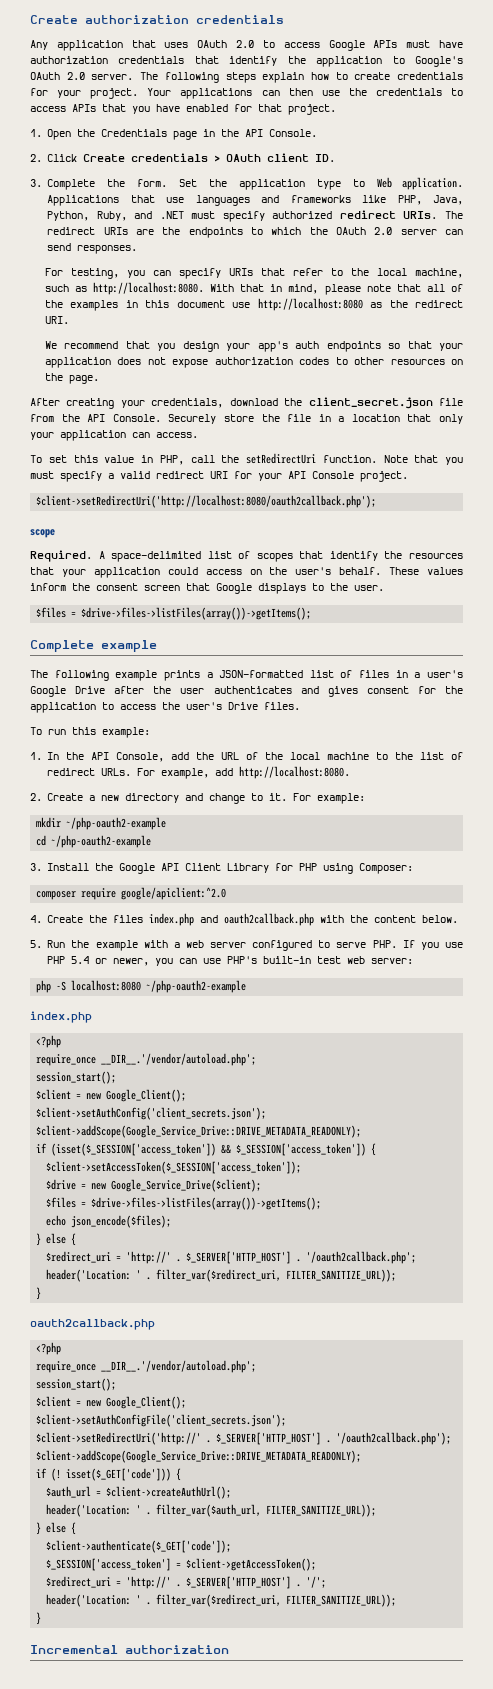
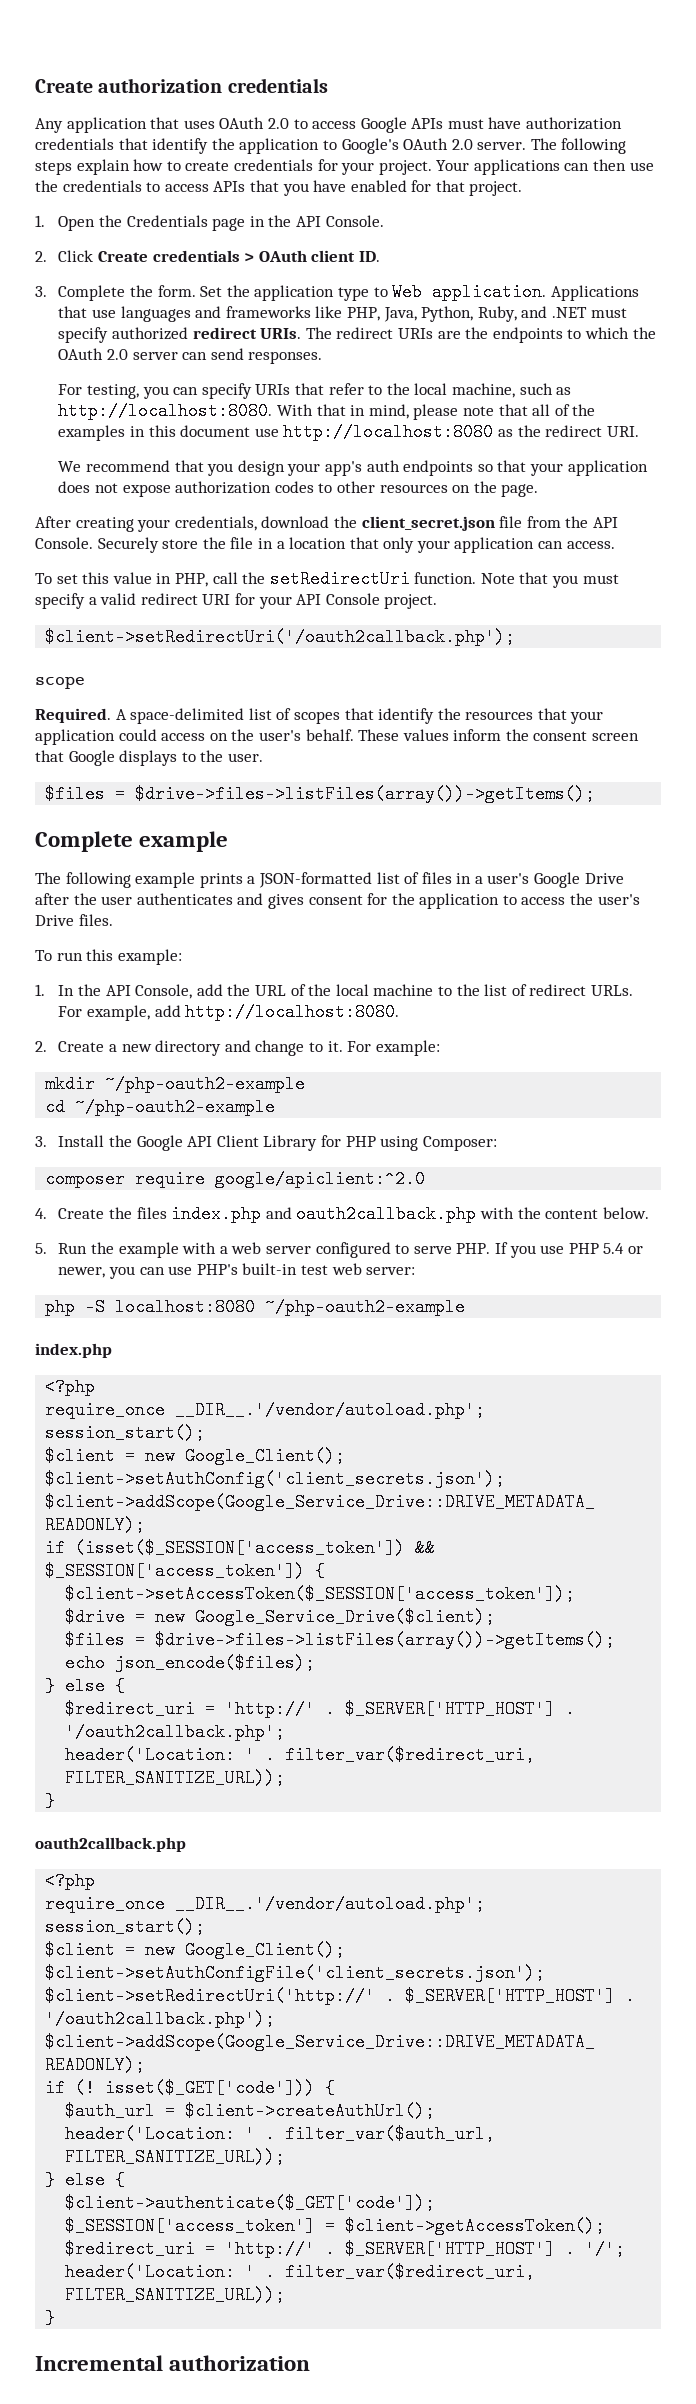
[36,495,377,508] $client->setRedirectUri('http://localhost:8080/oauth2callback.php'); -> [45,628,516,646] $client->setRedirectUri('/oauth2callback.php');

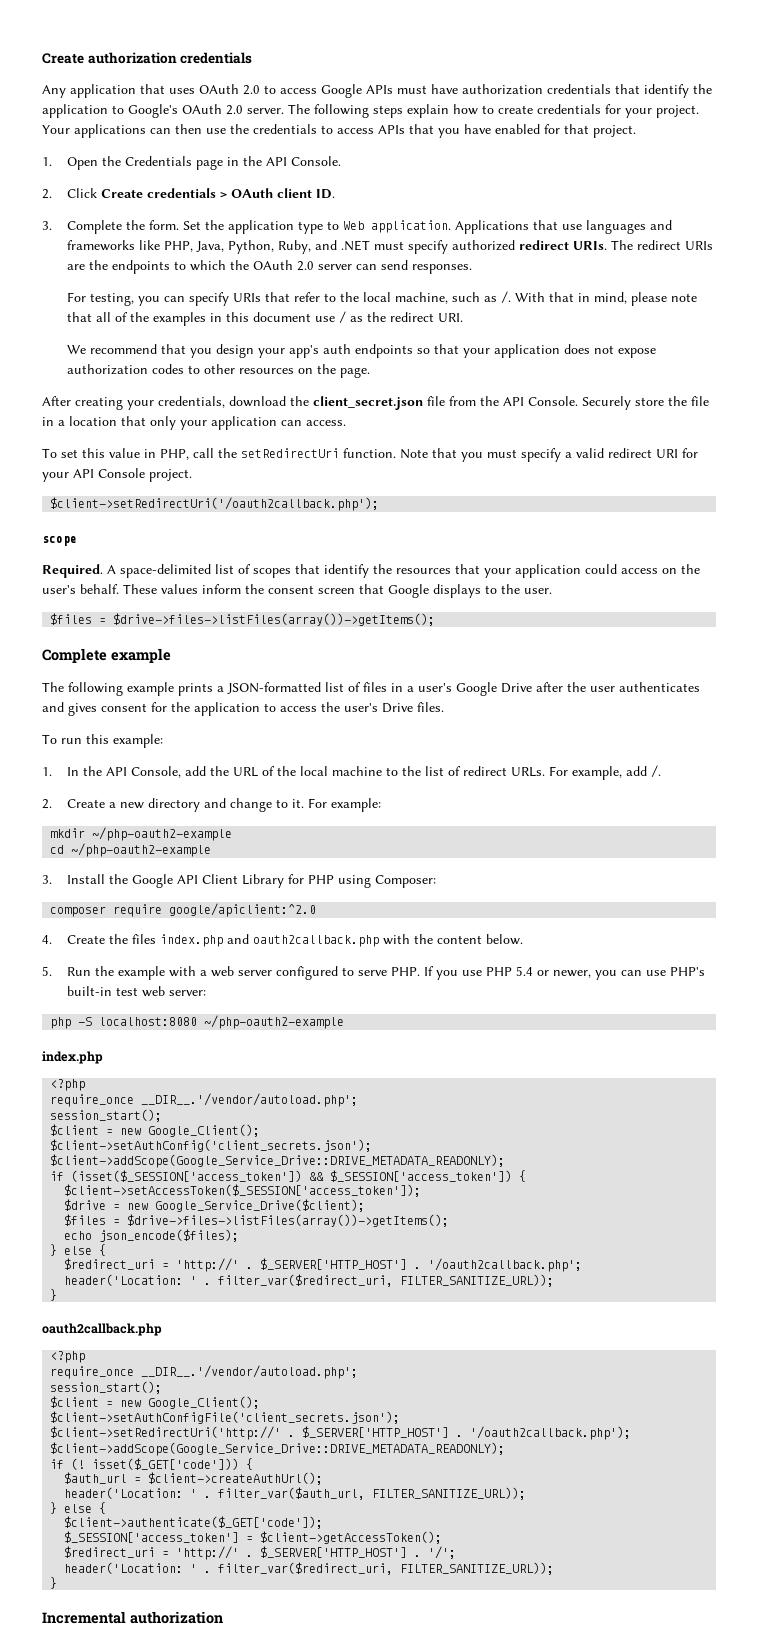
[58,402,273,420] http://localhost:8080. -> [501,291,512,304] /.
[283,423,494,441] http://localhost:8080 -> [339,311,347,324] /
[185,1003,400,1021] http://localhost:8080. -> [651,765,662,778] /.

